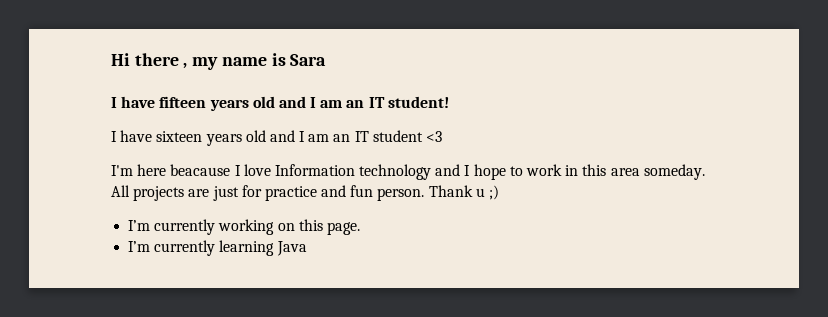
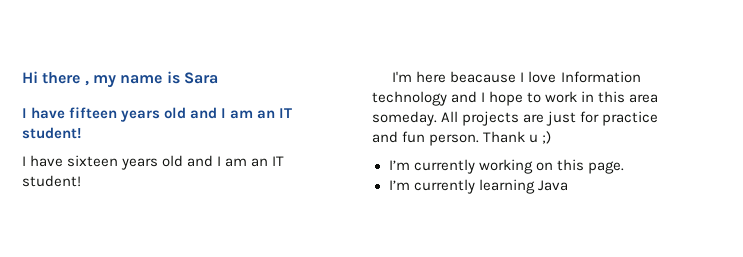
[372,130,443,142] student <3 -> [22,175,81,187] student!

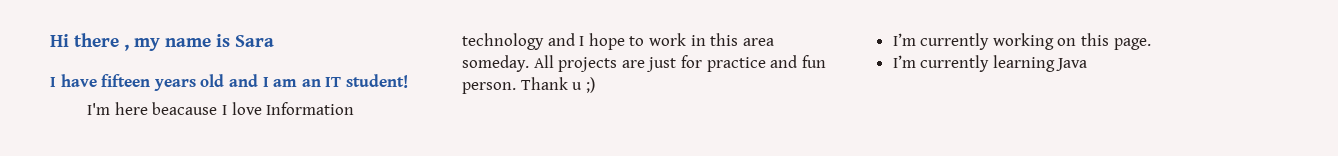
[22,155,285,170] [22,175,81,187] // I have sixteen years old and I am an IT student! -> (408, 81) none

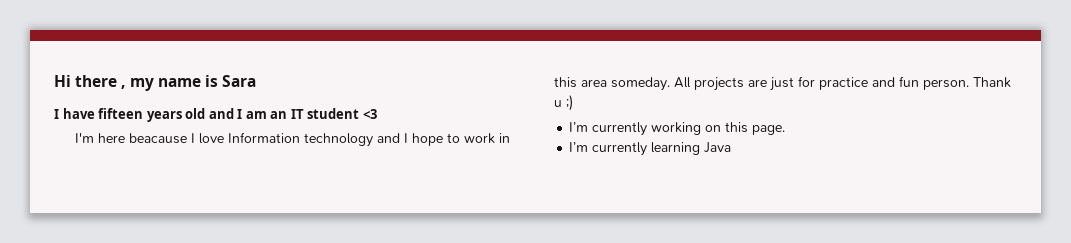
[345,74,408,88] student! -> [307,108,377,119] student <3

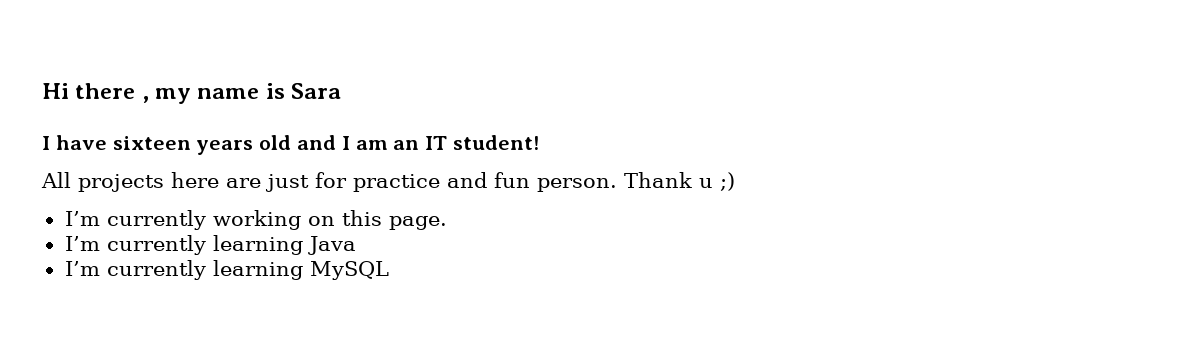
[98,108,144,119] fifteen -> [112,136,191,150] sixteen
[307,108,377,119] [74,132,510,147] [554,77,670,91] student <3 // I'm here beacause I love Information technology and I hope to work in this area someday. -> [453,135,540,150] student! //
(744, 84) none -> [171,172,219,188] here
(732, 147) none -> [64,260,389,280] // I’m currently learning MySQL

